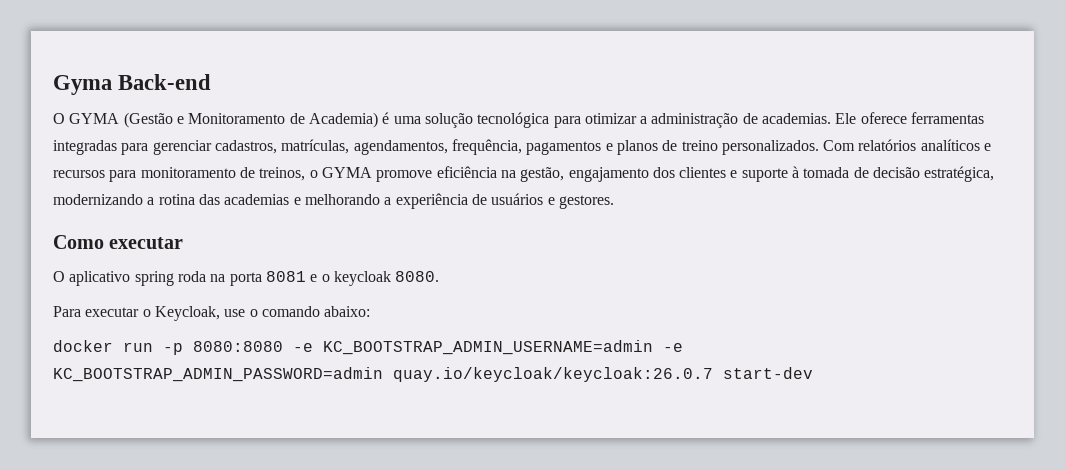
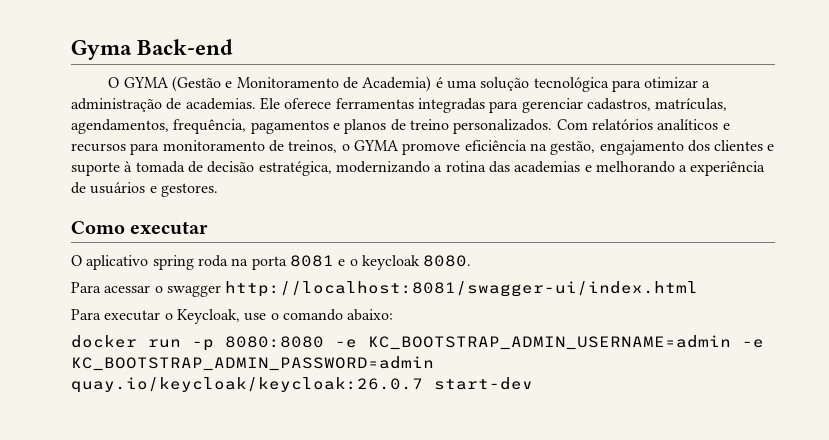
(440, 276) none -> [71,281,699,297] // Para acessar o swagger http://localhost:8081/swagger-ui/index.html

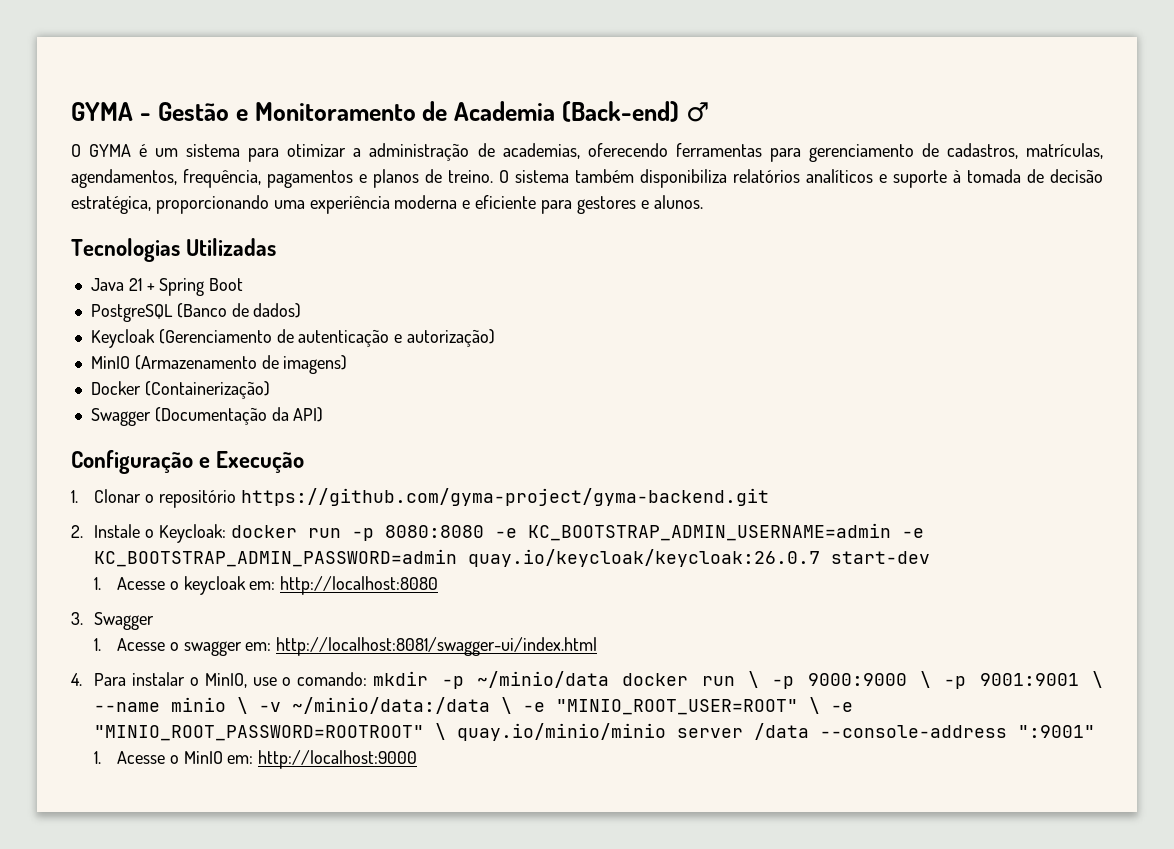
[71,39,234,60] [108,76,609,92] Gyma Back-end // O GYMA (Gestão e Monitoramento de Academia) é uma solução tecnológica -> [71,101,710,122] [71,144,241,157] GYMA - Gestão e Monitoramento de Academia (Back-end) ♂ // O GYMA é um sistema
[185,97,583,113] academias. Ele oferece ferramentas integradas para gerenciar -> [502,143,939,162] academias, oferecendo ferramentas para gerenciamento de
[409,119,730,134] [71,140,764,155] treino personalizados. Com relatórios analíticos e recursos para monitoramento de treinos, o GYMA promove eficiência na gestão, engajamento dos clientes -> [448,169,873,188] treino. O sistema também disponibiliza relatórios analíticos
[335,161,766,176] [71,182,218,197] [71,221,209,235] [71,255,472,270] [71,281,699,297] [71,309,394,324] modernizando a rotina das academias e melhorando a experiência de usuários e gestores. // Como executar // O aplicativo spring roda na porta 8081 e o keycloak 8080. // Para acessar o swagger http://localhost:8081/swagger-ui/index.html // Para executar o Keycloak, use o comando abaixo: // -> [155,195,703,214] [71,238,277,262] [90,278,244,296] [90,303,302,322] [90,329,496,348] [90,355,348,374] [90,381,270,399] [90,407,324,426] [71,450,305,474] [71,488,769,508] [71,524,226,543] proporcionando uma experiência moderna e eficiente para gestores e alunos. // Tecnologias Utilizadas // Java 21 + Spring Boot // PostgreSQL (Banco de dados) // Keycloak (Gerenciamento de autenticação e autorização) // MinIO (Armazenamento de imagens) // Docker (Containerização) // Swagger (Documentação da API) // Configuração e Execução // 1. Clonar o repositório https://github.com/gyma-project/gyma-backend.git // 2. Instale o Keycloak:
(533, 383) none -> [93,576,439,595] [71,612,154,630] [93,637,598,656] [71,671,1103,689] [93,697,853,715] [93,723,1095,741] [93,750,418,769] // 1. Acesse o keycloak em: http://localhost:8080 // 3. Swagger // 1. Acesse o swagger em: http://localhost:8081/swagger-ui/index.html // 4. Para instalar o MinIO, use o comando: mkdir -p ~/minio/data docker run \ -p 9000:9000 \ -p 9001:9001 \ --name minio \ -v ~/minio/data:/data \ -e "MINIO_ROOT_USER=ROOT" \ -e "MINIO_ROOT_PASSWORD=ROOTROOT" \ quay.io/minio/minio server /data --console-address ":9001" // 1. Acesse o MinIO em: http://localhost:9000

